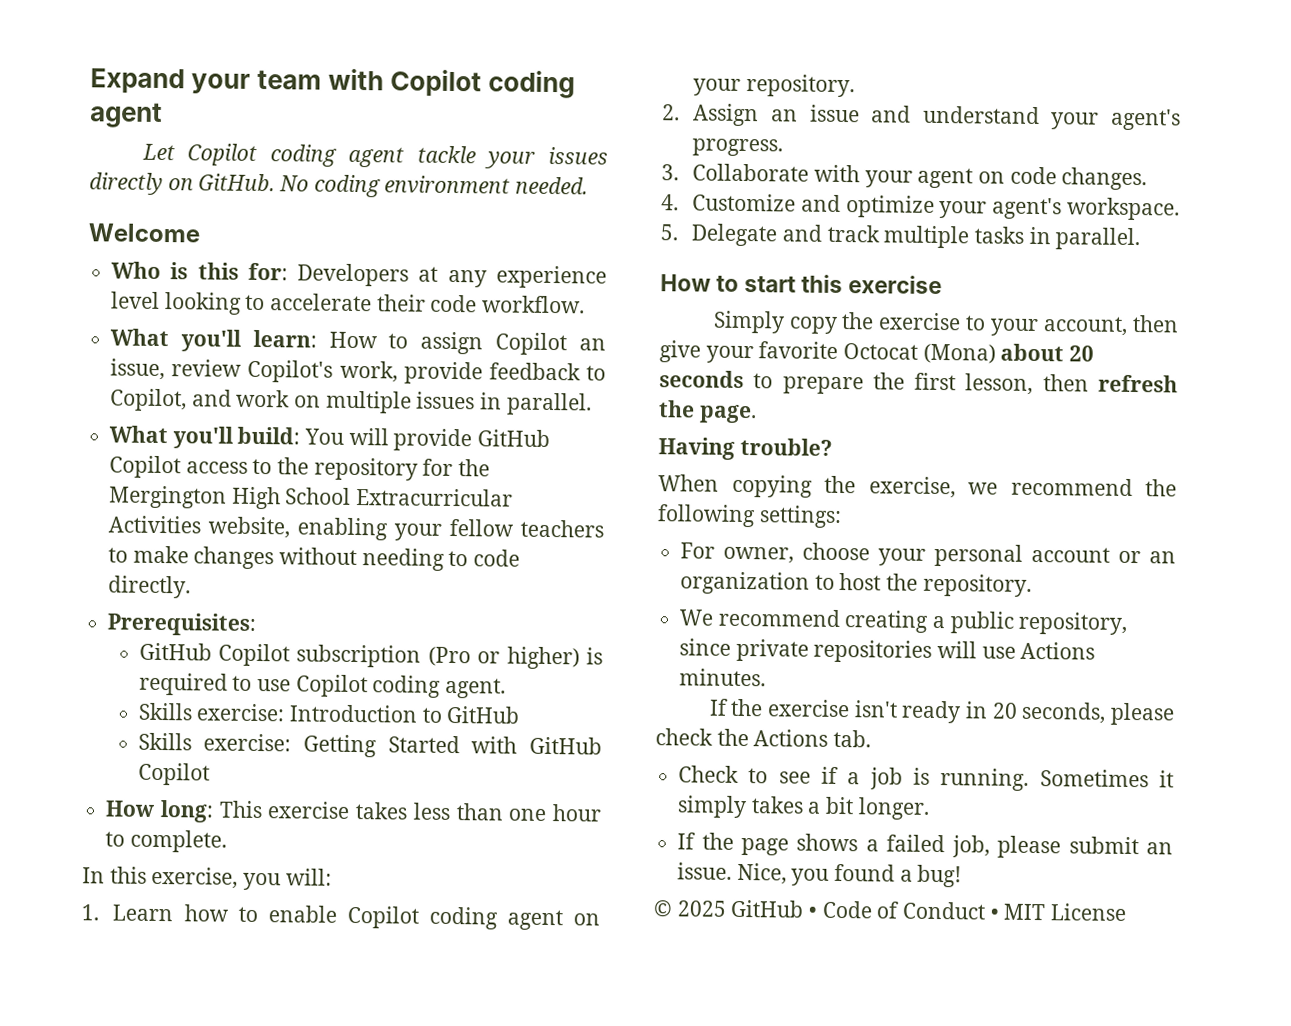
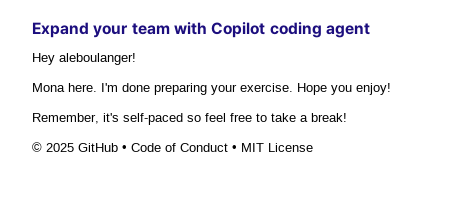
[141,143,608,169] [89,172,589,198] [88,223,200,243] [111,261,607,289] [111,291,586,315] [110,328,606,356] [110,358,606,385] [110,388,592,416] [109,425,551,452] [109,455,491,481] [109,485,514,510] [108,515,604,541] [108,545,521,571] [108,575,192,599] [107,612,257,637] [138,642,603,670] [138,672,506,699] [137,702,520,724] [137,732,602,758] [137,762,210,786] [105,800,601,823] [105,829,227,853] [82,866,332,891] [81,904,600,931] [693,74,856,98] [662,103,1181,131] [692,138,784,157] [661,163,1148,191] [661,193,1180,221] [660,223,1141,251] [660,274,943,295] [712,310,1179,337] [659,340,1095,364] [659,370,1178,395] [658,400,757,424] [658,437,833,460] [658,474,1177,499] [657,504,842,529] [680,542,1176,567] [680,571,1032,597] [679,608,1128,635] [679,638,1096,663] [679,668,767,687] [708,698,1175,726] [655,728,872,748] [678,765,1174,791] [677,795,930,820] [677,832,1173,859] [677,862,963,888] Let Copilot coding agent tackle your issues directly on GitHub. No coding environment needed. // Welcome // Who is this for: Developers at any experience level looking to accelerate their code workflow. // What you'll learn: How to assign Copilot an issue, review Copilot's work, provide feedback to Copilot, and work on multiple issues in parallel. // What you'll build: You will provide GitHub Copilot access to the repository for the Mergington High School Extracurricular Activities website, enabling your fellow teachers to make changes without needing to code directly. // Prerequisites: // GitHub Copilot subscription (Pro or higher) is required to use Copilot coding agent. // Skills exercise: Introduction to GitHub // Skills exercise: Getting Started with GitHub Copilot // How long: This exercise takes less than one hour to complete. // In this exercise, you will: // 1. Learn how to enable Copilot coding agent on your repository. // 2. Assign an issue and understand your agent's progress. // 3. Collaborate with your agent on code changes. // 4. Customize and optimize your agent's workspace. // 5. Delegate and track multiple tasks in parallel. // How to start this exercise // Simply copy the exercise to your account, then give your favorite Octocat (Mona) about 20 seconds to prepare the first lesson, then refresh the page. // Having trouble? // When copying the exercise, we recommend the following settings: // For owner, choose your personal account or an organization to host the repository. // We recommend creating a public repository, since private repositories will use Actions minutes. // If the exercise isn't ready in 20 seconds, please check the Actions tab. // Check to see if a job is running. Sometimes it simply takes a bit longer. // If the page shows a failed job, please submit an issue. Nice, you found a bug! -> [32,53,136,65] [32,83,391,95] [32,113,347,125] Hey aleboulanger! // Mona here. I'm done preparing your exercise. Hope you enjoy! // Remember, it's self-paced so feel free to take a break!

